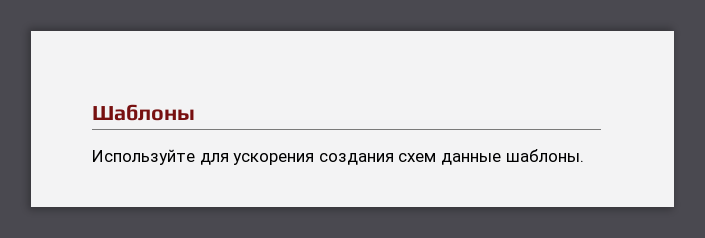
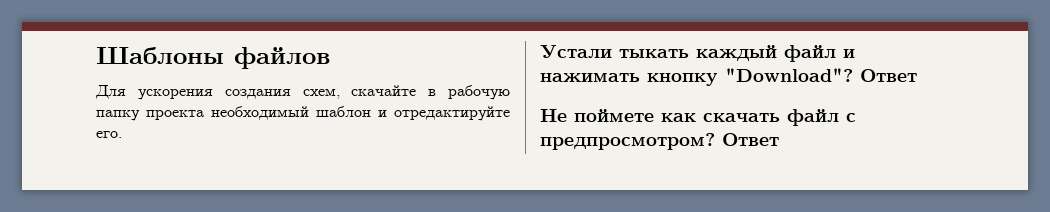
[92,149,584,165] // Используйте для ускорения создания схем данные шаблоны. -> [234,47,330,69] [95,85,510,100] [96,106,510,121] [96,131,122,138] [540,45,855,62] [540,68,917,86] [540,108,856,126] [540,133,779,150] файлов // Для ускорения создания схем, скачайте в рабочую папку проекта необходимый шаблон и отредактируйте его. // Устали тыкать каждый файл и нажимать кнопку "Download"? Ответ // Не поймете как скачать файл с предпросмотром? Ответ

